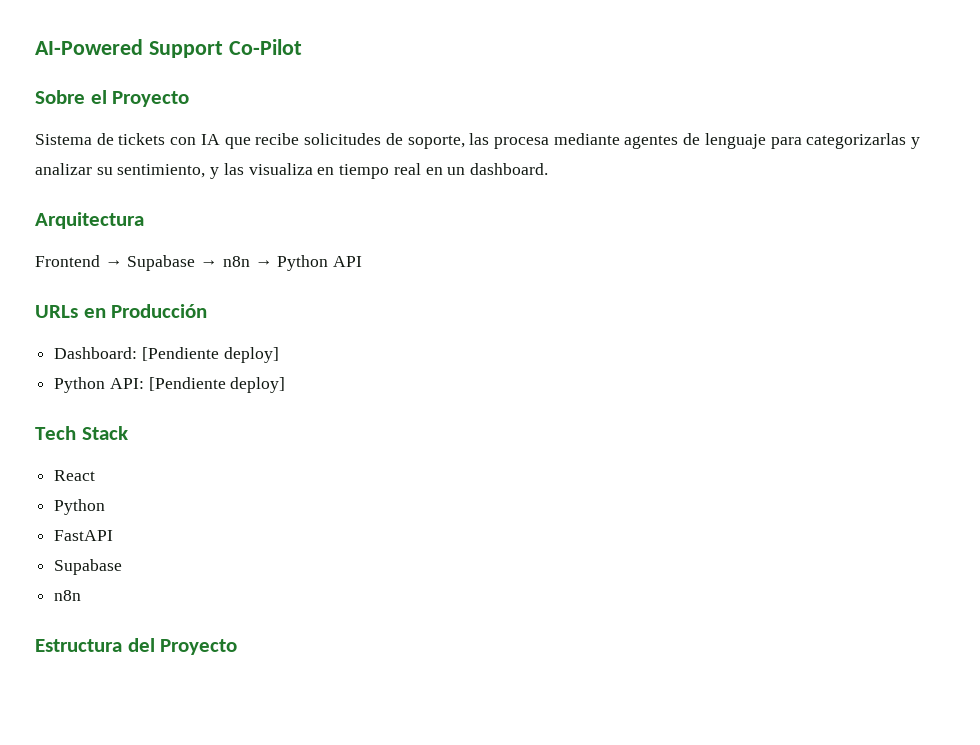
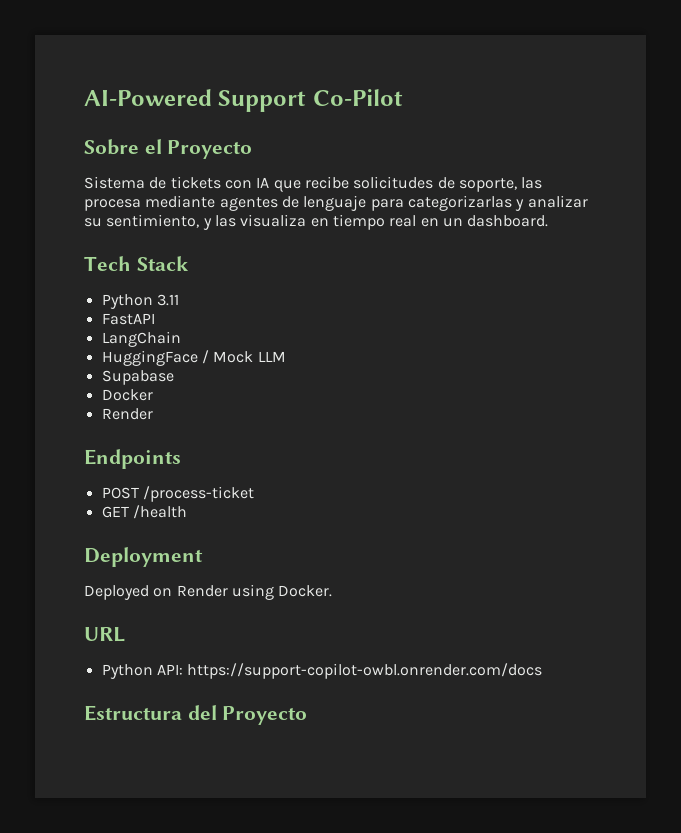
[35,212,144,229] [35,255,363,271] [35,304,208,318] [54,347,279,363] [54,377,286,393] [35,426,128,440] [54,470,96,481] [54,499,106,515] [54,530,114,541] [54,559,123,575] [54,590,82,601] Arquitectura // Frontend → Supabase → n8n → Python API // URLs en Producción // Dashboard: [Pendiente deploy] // Python API: [Pendiente deploy] // Tech Stack // React // Python // FastAPI // Supabase // n8n -> [84,256,189,271] [101,294,179,309] [101,313,155,325] [101,331,181,347] [101,350,286,366] [101,370,174,385] [101,389,153,401] [101,408,153,420] [84,449,181,469] [101,486,254,502] [101,505,187,519] [84,547,203,567] [84,584,333,600] [84,627,125,642] [101,663,543,679] Tech Stack // Python 3.11 // FastAPI // LangChain // HuggingFace / Mock LLM // Supabase // Docker // Render // Endpoints // POST /process-ticket // GET /health // Deployment // Deployed on Render using Docker. // URL // Python API: https://support-copilot-owbl.onrender.com/docs

